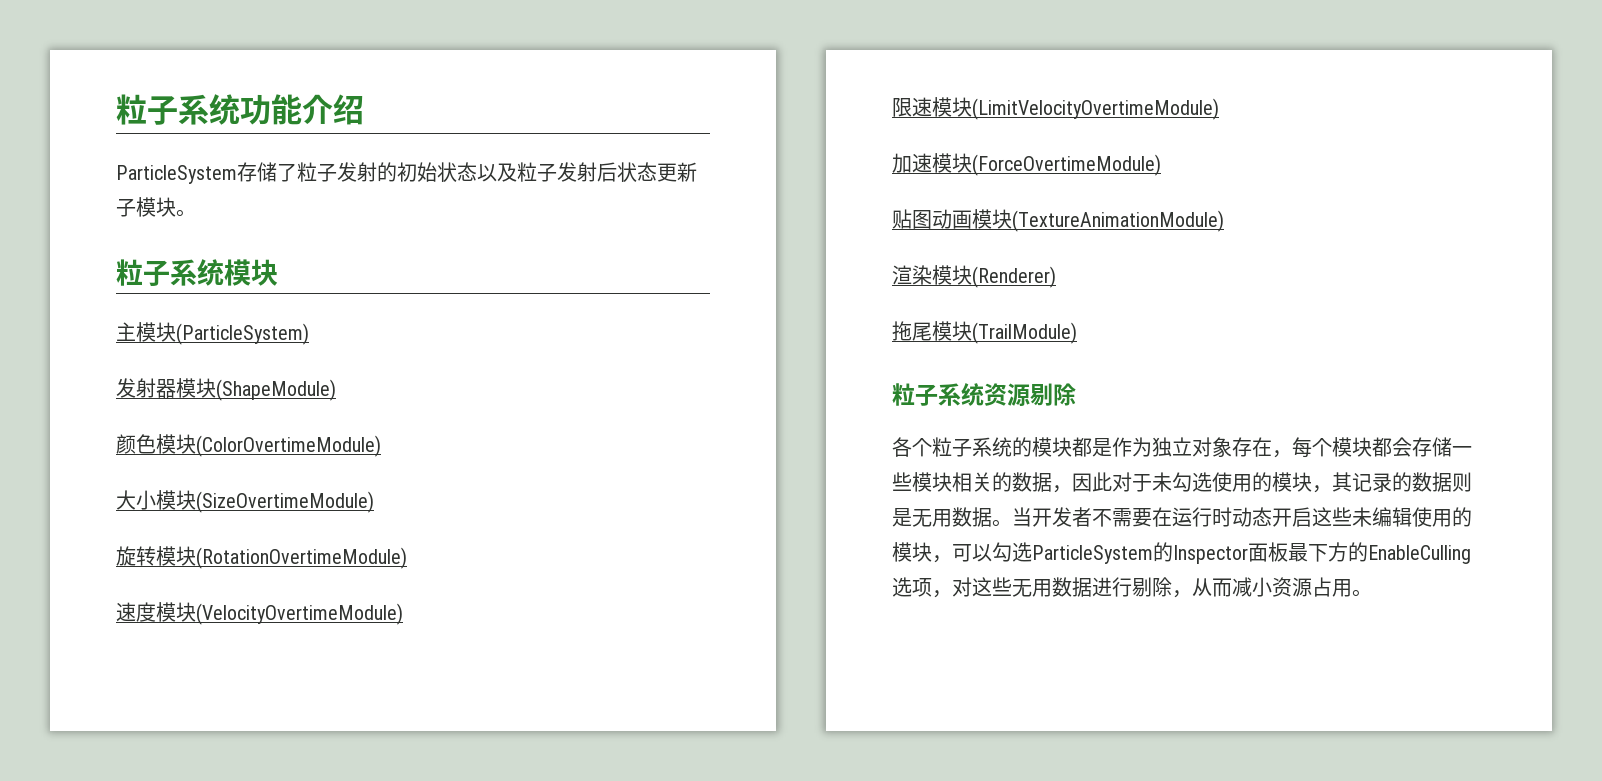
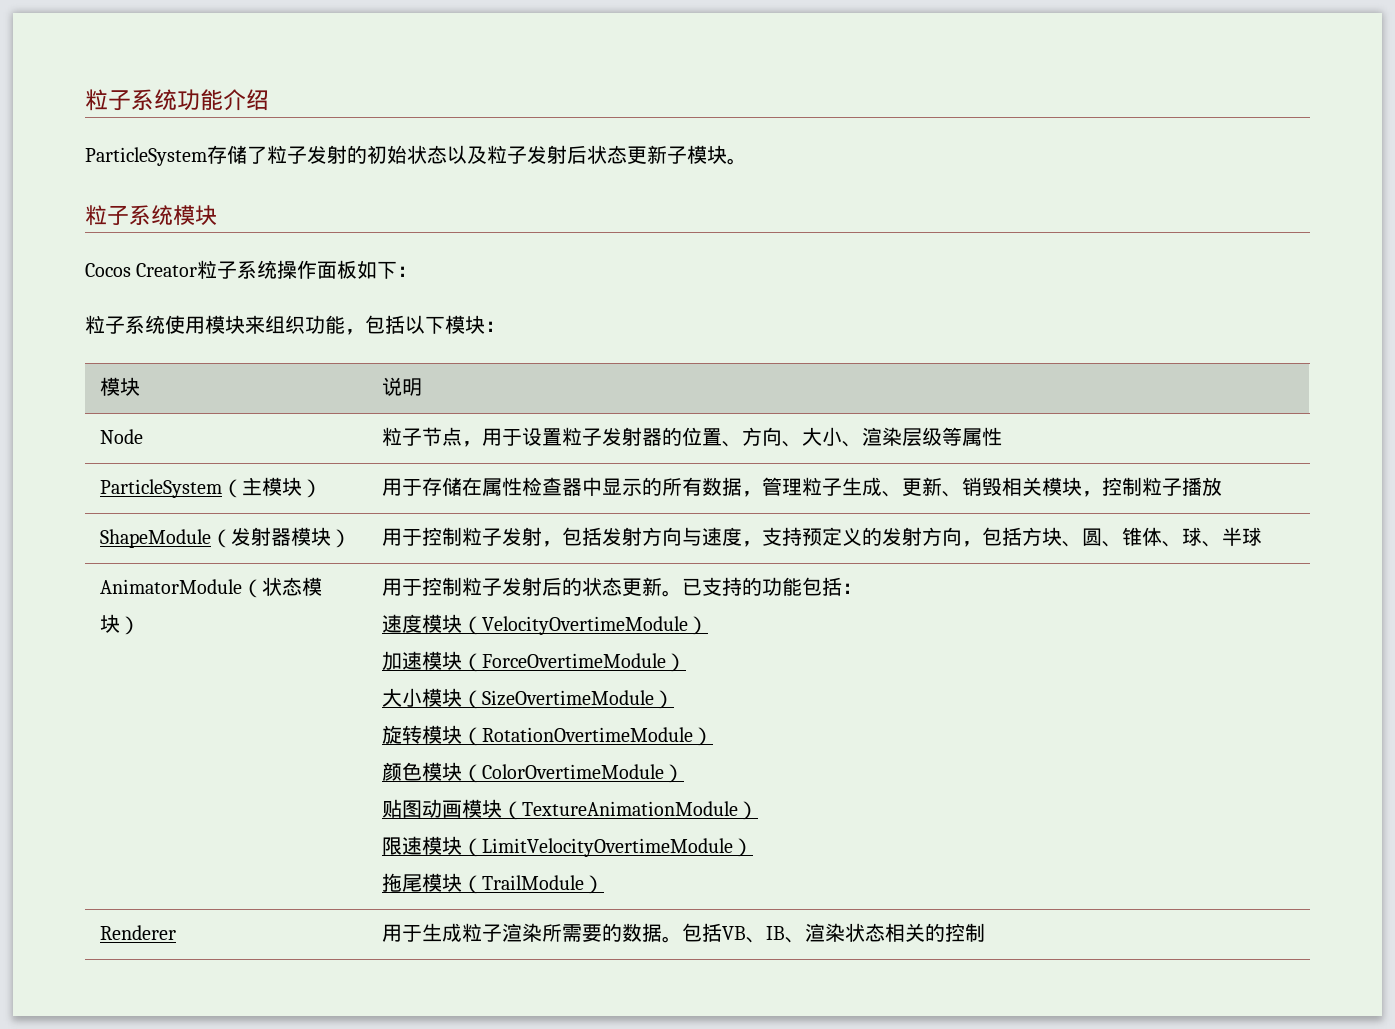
[116,322,309,345] [116,378,336,401] [116,434,381,457] [116,490,374,513] [116,546,407,569] [116,602,403,625] [892,97,1219,120] [892,153,1161,176] [892,209,1224,232] [892,265,1056,288] [892,321,1077,344] [892,383,1076,407] [892,437,1472,458] [892,472,1472,493] [892,507,1472,527] [892,542,1471,564] [892,577,1372,598] 主模块(ParticleSystem) // 发射器模块(ShapeModule) // 颜色模块(ColorOvertimeModule) // 大小模块(SizeOvertimeModule) // 旋转模块(RotationOvertimeModule) // 速度模块(VelocityOvertimeModule) // 限速模块(LimitVelocityOvertimeModule) // 加速模块(ForceOvertimeModule) // 贴图动画模块(TextureAnimationModule) // 渲染模块(Renderer) // 拖尾模块(TrailModule) // 粒子系统资源剔除 // 各个粒子系统的模块都是作为独立对象存在，每个模块都会存储一些模块相关的数据，因此对于未勾选使用的模块，其记录的数据则是无用数据。当开发者不需要在运行时动态开启这些未编辑使用的模块，可以勾选ParticleSystem的Inspector面板最下方的EnableCulling选项，对这些无用数据进行剔除，从而减小资源占用。 -> [85,260,418,279] [85,315,505,335] [100,377,141,396] [382,377,423,396] [100,429,144,444] [382,427,1003,447] [100,477,323,498] [382,477,1223,497] [100,527,352,548] [382,527,1263,547] [100,577,323,598] [100,614,141,635] [382,577,863,597] [382,614,709,635] [382,651,687,672] [382,688,675,709] [382,725,714,746] [382,762,685,783] [382,799,759,820] [382,836,754,857] [382,873,605,894] [100,925,177,940] [382,923,986,943] Cocos Creator粒子系统操作面板如下： // 粒子系统使用模块来组织功能，包括以下模块： // 模块 | 说明 // Node | 粒子节点，用于设置粒子发射器的位置、方向、大小、渲染层级等属性 // ParticleSystem（主模块） | 用于存储在属性检查器中显示的所有数据，管理粒子生成、更新、销毁相关模块，控制粒子播放 // ShapeModule（发射器模块） | 用于控制粒子发射，包括发射方向与速度，支持预定义的发射方向，包括方块、圆、锥体、球、半球 // AnimatorModule（状态模块） | 用于控制粒子发射后的状态更新。已支持的功能包括： // 速度模块（VelocityOvertimeModule） // 加速模块（ForceOvertimeModule） // 大小模块（SizeOvertimeModule） // 旋转模块（RotationOvertimeModule） // 颜色模块（ColorOvertimeModule） // 贴图动画模块（TextureAnimationModule） // 限速模块（LimitVelocityOvertimeModule） // 拖尾模块（TrailModule） // Renderer | 用于生成粒子渲染所需要的数据。包括VB、IB、渲染状态相关的控制

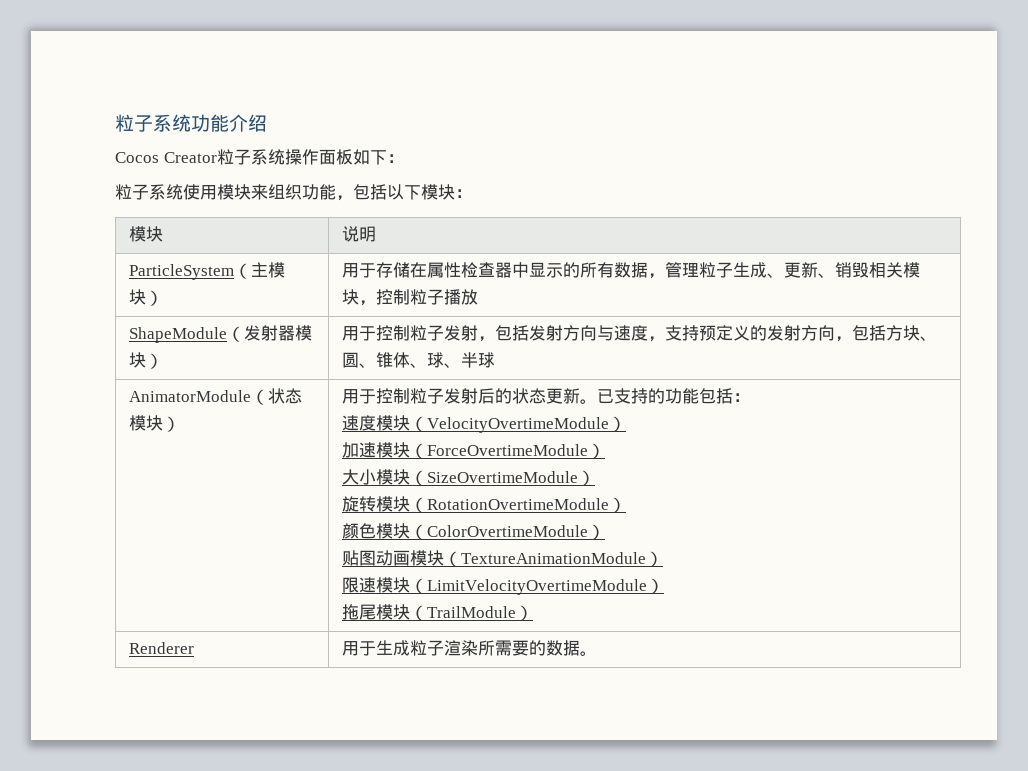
[85,145,747,166] [85,205,217,226] // ParticleSystem存储了粒子发射的初始状态以及粒子发射后状态更新子模块。 // 粒子系统模块 -> (267, 123) none
[100,429,144,444] [382,427,1003,447] // Node | 粒子节点，用于设置粒子发射器的位置、方向、大小、渲染层级等属性 -> (376, 234) none
[682,923,986,943] 包括VB、IB、渲染状态相关的控制 -> (597, 653) none

